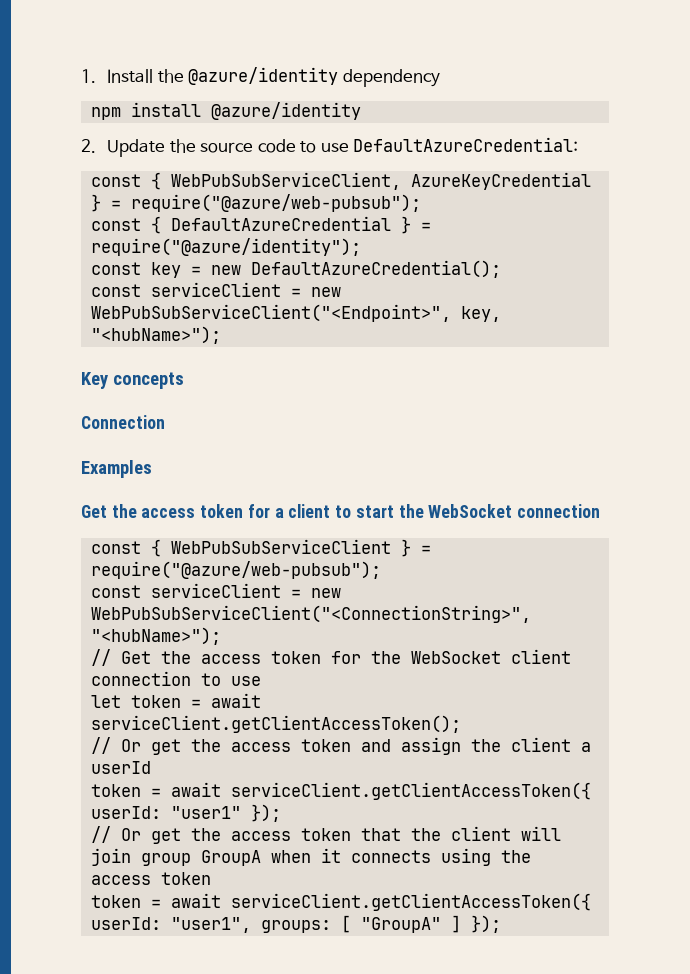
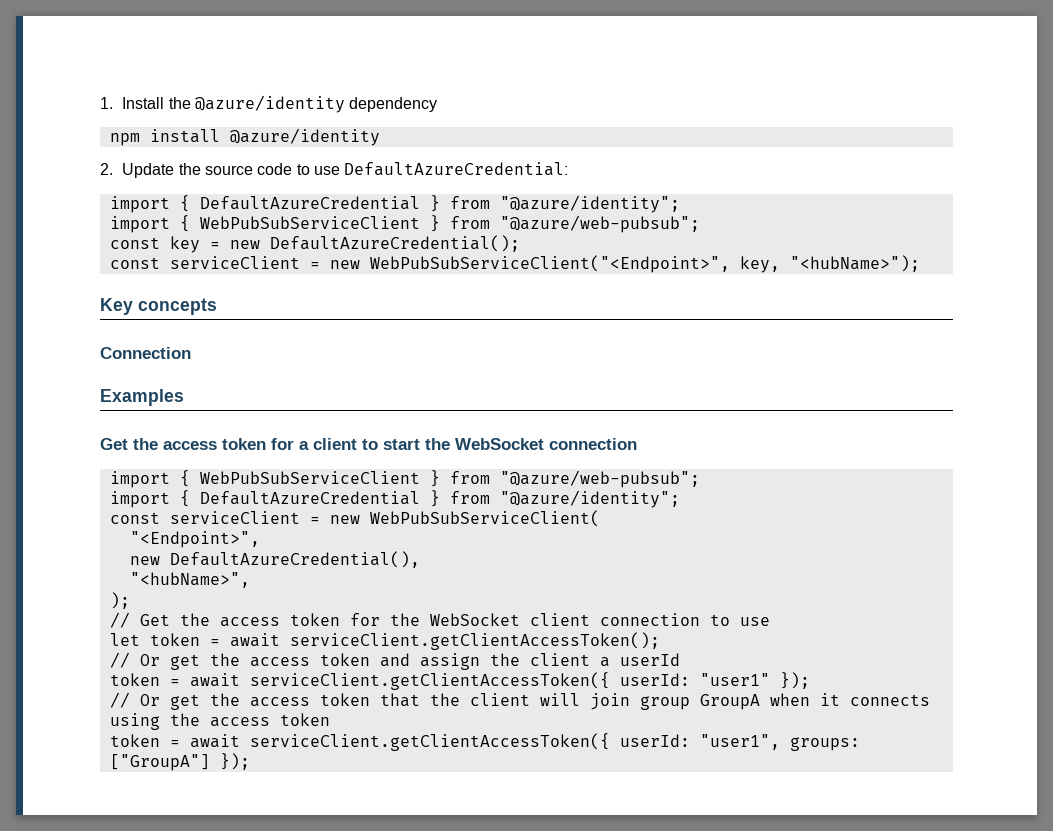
[90,172,591,190] [90,194,421,212] [90,216,431,234] [90,238,361,256] const { WebPubSubServiceClient, AzureKeyCredential } = require("@azure/web-pubsub"); // const { DefaultAzureCredential } = require("@azure/identity"); -> [109,195,680,213] [109,215,700,233] import { DefaultAzureCredential } from "@azure/identity"; // import { WebPubSubServiceClient } from "@azure/web-pubsub";
[90,539,431,557] [90,561,381,579] [90,583,341,598] [90,605,531,623] [90,627,221,645] const { WebPubSubServiceClient } = require("@azure/web-pubsub"); // const serviceClient = new WebPubSubServiceClient("<ConnectionString>", "<hubName>"); -> [109,470,700,488] [109,490,680,508] [109,510,600,527] [129,531,260,548] [129,551,420,568] [129,572,250,588] [109,592,130,609] import { WebPubSubServiceClient } from "@azure/web-pubsub"; // import { DefaultAzureCredential } from "@azure/identity"; // const serviceClient = new WebPubSubServiceClient( // "<Endpoint>", // new DefaultAzureCredential(), // "<hubName>", // );
[340,915,461,933] [ "GroupA" ] -> [109,754,210,771] ["GroupA"]

